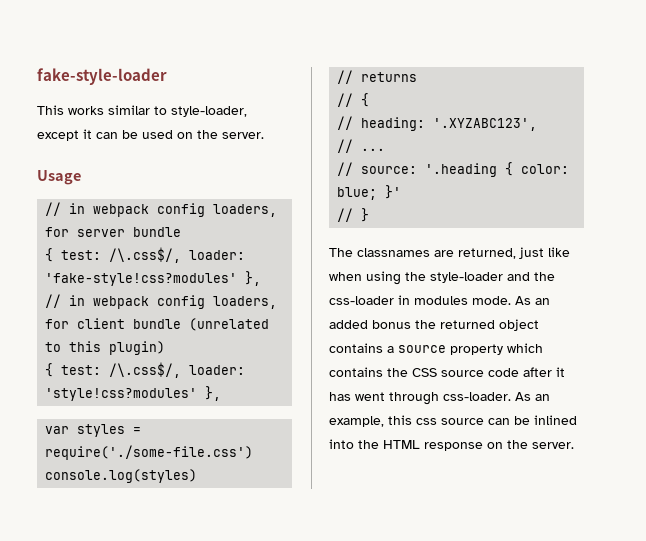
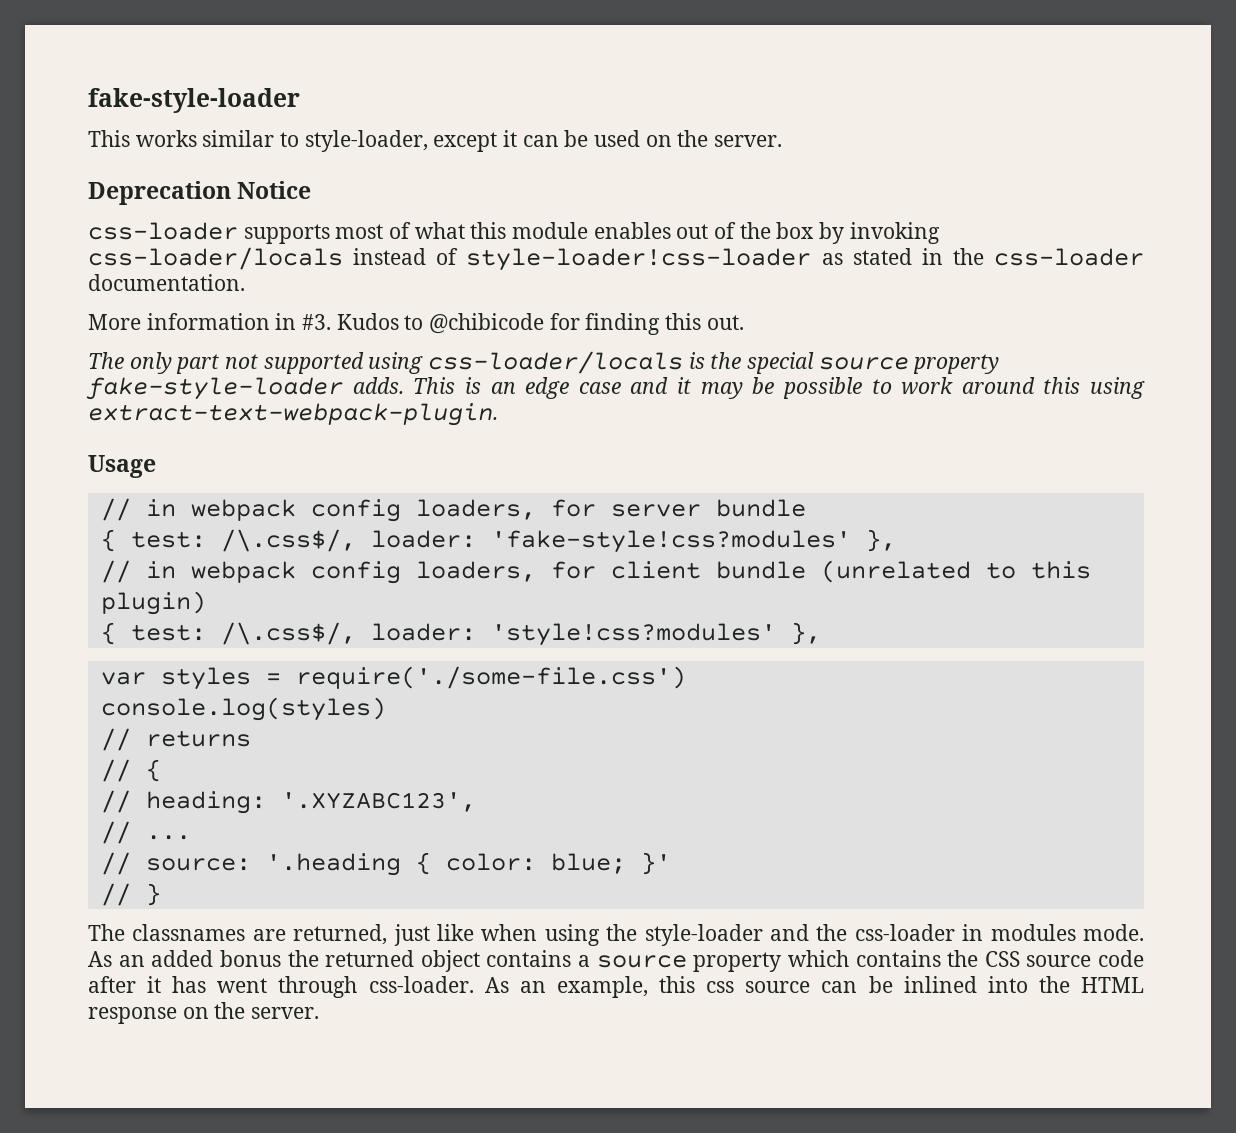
(264, 135) none -> [88,181,312,205] [88,222,940,244] [88,247,1144,271] [88,274,245,291] [88,313,744,335] [88,351,1000,374] [86,377,1145,400] [88,403,498,426] // Deprecation Notice // css-loader supports most of what this module enables out of the box by invoking css-loader/locals instead of style-loader!css-loader as stated in the css-loader documentation. // More information in #3. Kudos to @chibicode for finding this out. // The only part not supported using css-loader/locals is the special source property fake-style-loader adds. This is an edge case and it may be possible to work around this using extract-text-webpack-plugin.

